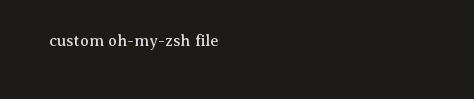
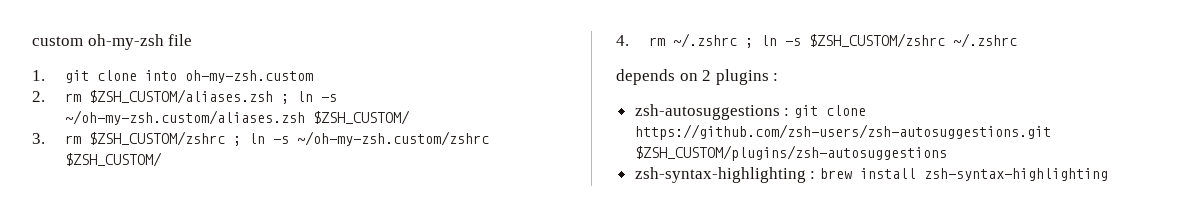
(219, 40) none -> [32,70,313,83] [32,89,337,104] [64,110,410,125] [32,131,489,146] [64,152,162,167] [616,33,1017,48] [616,69,779,85] [634,104,866,120] [634,124,1051,140] [634,145,947,161] [634,167,1108,183] // 1. git clone into oh-my-zsh.custom // 2. rm $ZSH_CUSTOM/aliases.zsh ; ln -s ~/oh-my-zsh.custom/aliases.zsh $ZSH_CUSTOM/ // 3. rm $ZSH_CUSTOM/zshrc ; ln -s ~/oh-my-zsh.custom/zshrc $ZSH_CUSTOM/ // 4. rm ~/.zshrc ; ln -s $ZSH_CUSTOM/zshrc ~/.zshrc // depends on 2 plugins : // zsh-autosuggestions : git clone https://github.com/zsh-users/zsh-autosuggestions.git $ZSH_CUSTOM/plugins/zsh-autosuggestions // zsh-syntax-highlighting : brew install zsh-syntax-highlighting

